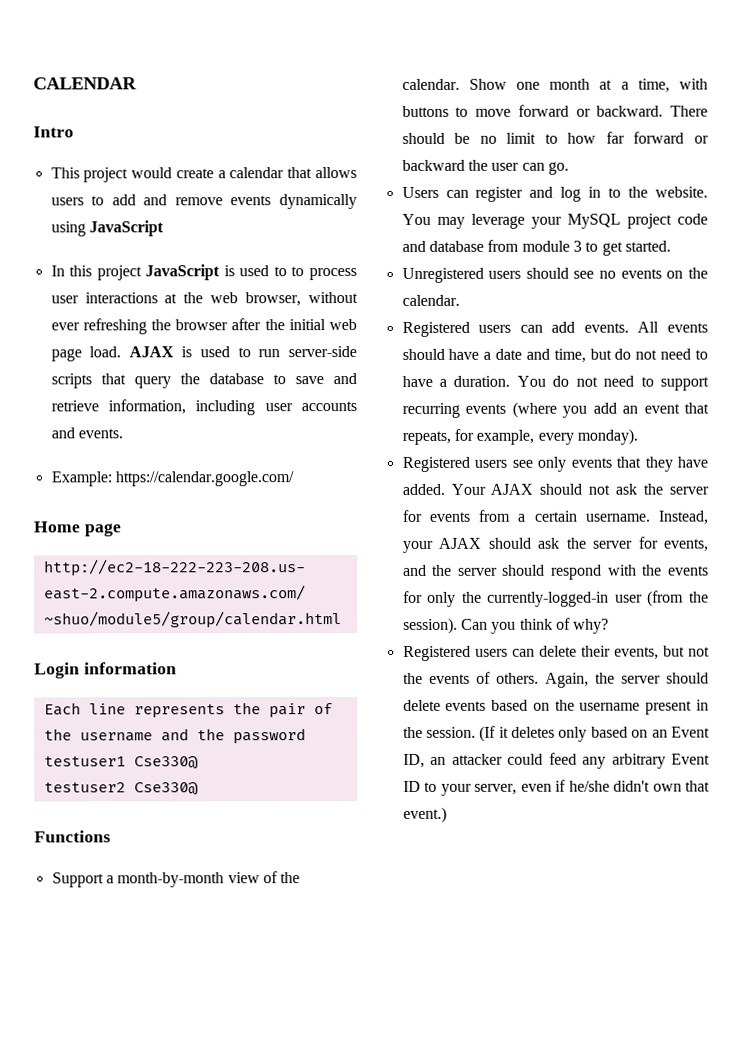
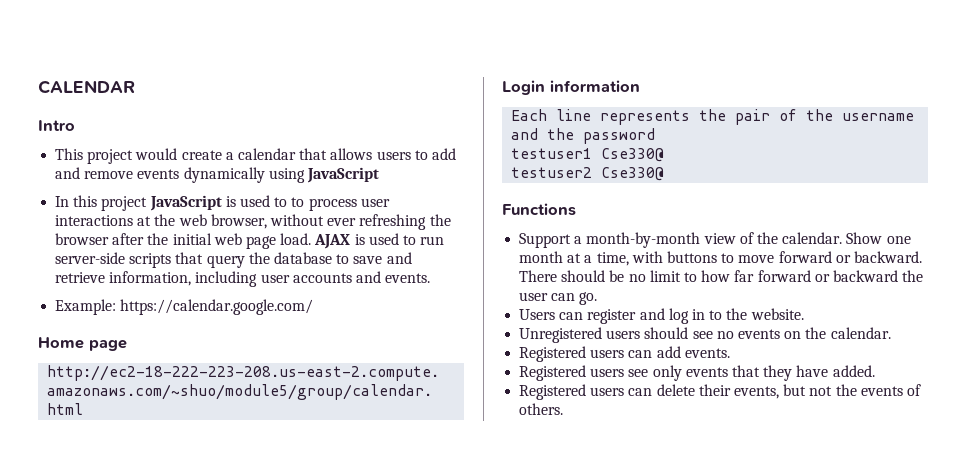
[401,213,708,229] [401,239,671,256] You may leverage your MySQL project code and database from module 3 to get started. -> (804, 314) none
[637,321,708,333] [401,348,708,363] [401,375,709,391] [401,401,709,418] [401,428,638,445] All events should have a date and time, but do not need to have a duration. You do not need to support recurring events (where you add an event that repeats, for example, every monday). -> (730, 353) none
[450,483,709,495] [401,509,708,525] [402,536,709,553] [402,564,709,580] [402,590,709,607] [402,617,610,634] Your AJAX should not ask the server for events from a certain username. Instead, your AJAX should ask the server for events, and the server should respond with the events for only the currently-logged-in user (from the session). Can you think of why? -> (875, 371) none
[544,672,709,688] [402,699,709,715] [402,725,710,742] [402,752,710,769] [402,779,710,796] [402,806,447,823] Again, the server should delete events based on the username present in the session. (If it deletes only based on an Event ID, an attacker could feed any arbitrary Event ID to your server, even if he/she didn't own that event.) -> (564, 409) none

